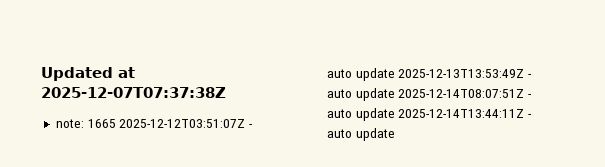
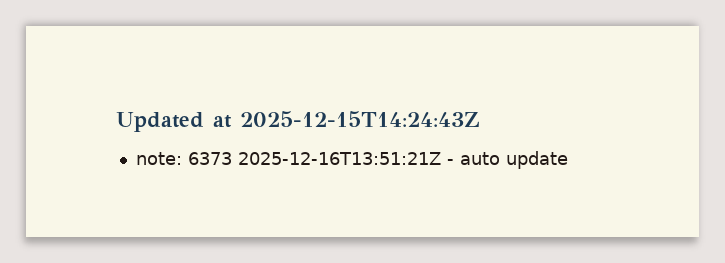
[41,87,226,98] 2025-12-07T07:37:38Z -> [240,111,480,127] 2025-12-15T14:24:43Z
[87,119,253,128] [326,68,532,81] [326,88,532,101] [326,108,532,121] [326,128,395,141] 1665 2025-12-12T03:51:07Z - auto update 2025-12-13T13:53:49Z - auto update 2025-12-14T08:07:51Z - auto update 2025-12-14T13:44:11Z - auto update -> [187,151,568,169] 6373 2025-12-16T13:51:21Z - auto update

